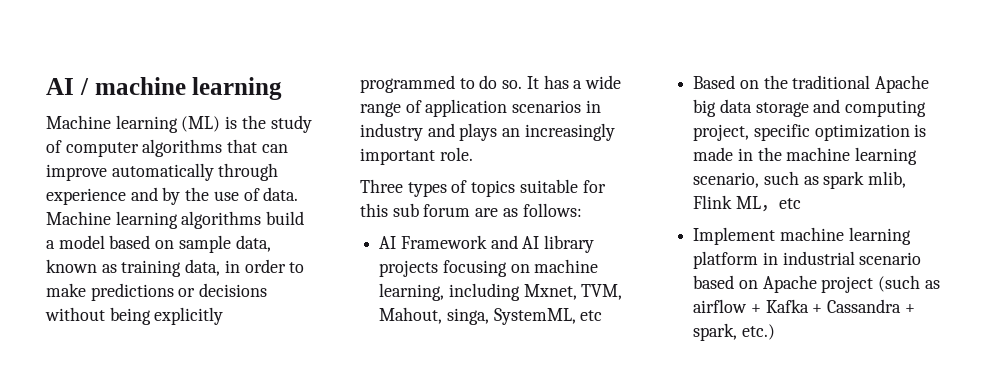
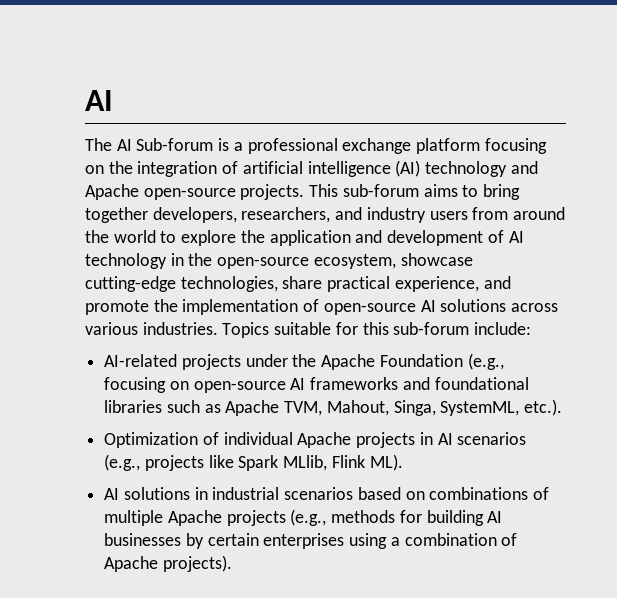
[46,77,283,100] [46,115,312,133] [46,139,288,157] [46,163,279,181] [46,187,299,205] [46,211,305,229] [46,235,271,253] [46,259,305,277] [46,283,268,301] [45,307,224,325] [360,75,622,93] [360,99,601,117] [360,123,615,141] [360,147,473,165] [360,179,606,197] [360,203,582,217] [379,235,595,253] [379,259,599,277] [379,283,623,301] [379,307,603,325] [693,75,930,93] [693,99,927,117] [693,124,927,141] [693,147,918,165] [693,171,907,189] [693,195,801,212] [693,227,911,245] [693,251,759,269] AI / machine learning // Machine learning (ML) is the study of computer algorithms that can improve automatically through experience and by the use of data. Machine learning algorithms build a model based on sample data, known as training data, in order to make predictions or decisions without being explicitly programmed to do so. It has a wide range of application scenarios in industry and plays an increasingly important role. // Three types of topics suitable for this sub forum are as follows: // AI Framework and AI library projects focusing on machine learning, including Mxnet, TVM, Mahout, singa, SystemML, etc // Based on the traditional Apache big data storage and computing project, specific optimization is made in the machine learning scenario, such as spark mlib, Flink ML，etc // Implement machine learning platform -> [85,90,113,111] [85,138,547,154] [85,160,538,177] [85,184,521,200] [85,207,566,223] [85,230,524,246] [85,253,473,269] [85,276,511,292] [85,299,559,315] [85,322,532,338] [104,353,504,370] [104,377,529,393] [104,399,563,416] [104,432,527,448] [104,454,403,471] [104,487,190,500] AI // The AI Sub-forum is a professional exchange platform focusing on the integration of artificial intelligence (AI) technology and Apache open-source projects. This sub-forum aims to bring together developers, researchers, and industry users from around the world to explore the application and development of AI technology in the open-source ecosystem, showcase cutting-edge technologies, share practical experience, and promote the implementation of open-source AI solutions across various industries. Topics suitable for this sub-forum include: // AI-related projects under the Apache Foundation (e.g., focusing on open-source AI frameworks and foundational libraries such as Apache TVM, Mahout, Singa, SystemML, etc.). // Optimization of individual Apache projects in AI scenarios (e.g., projects like Spark MLlib, Flink ML). // AI solutions
[859,252,922,265] [693,275,940,293] [693,299,915,313] [693,323,775,341] scenario based on Apache project (such as airflow + Kafka + Cassandra + spark, etc.) -> [284,487,550,500] [104,509,503,526] [104,533,518,549] [104,555,232,572] scenarios based on combinations of multiple Apache projects (e.g., methods for building AI businesses by certain enterprises using a combination of Apache projects).

